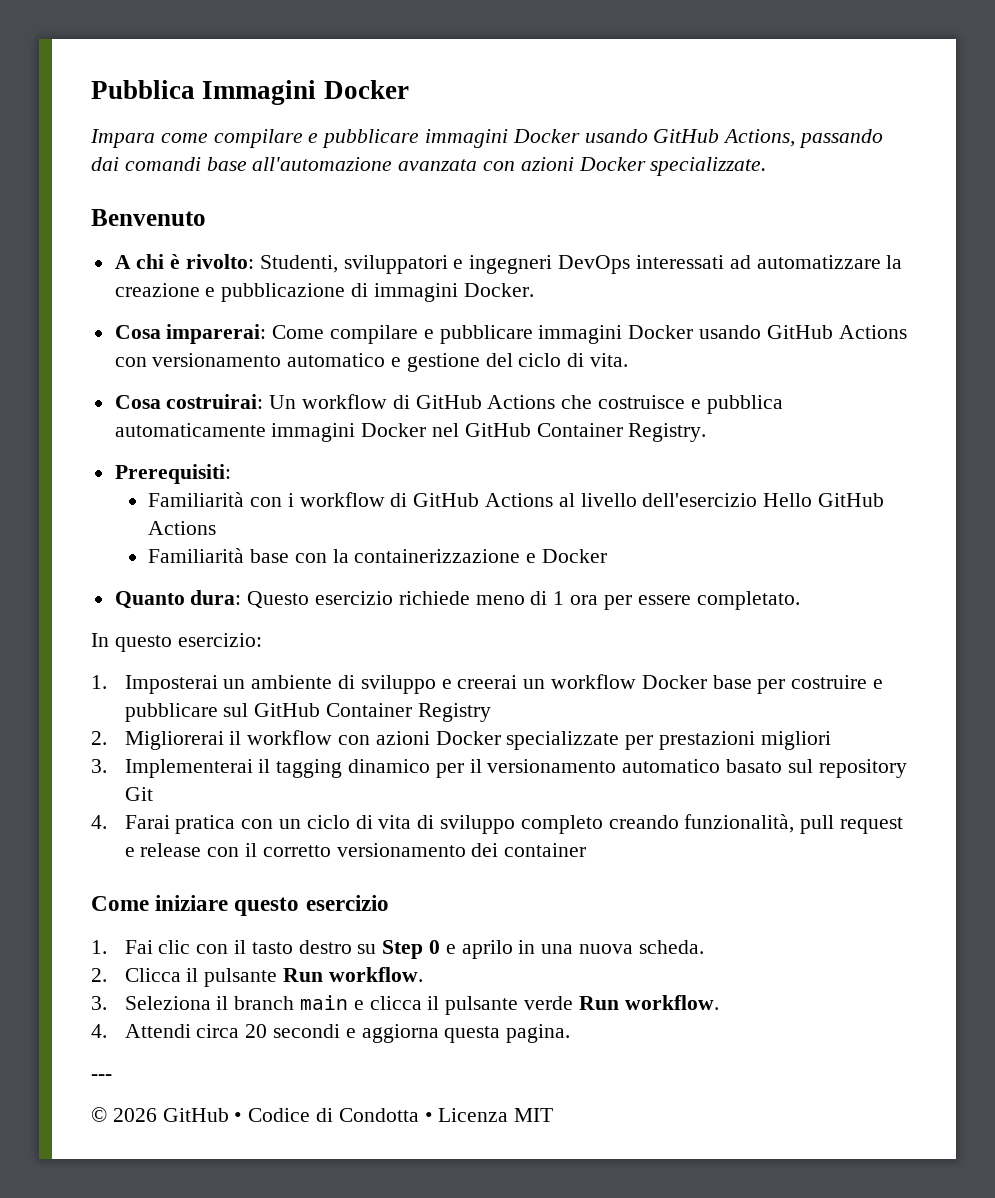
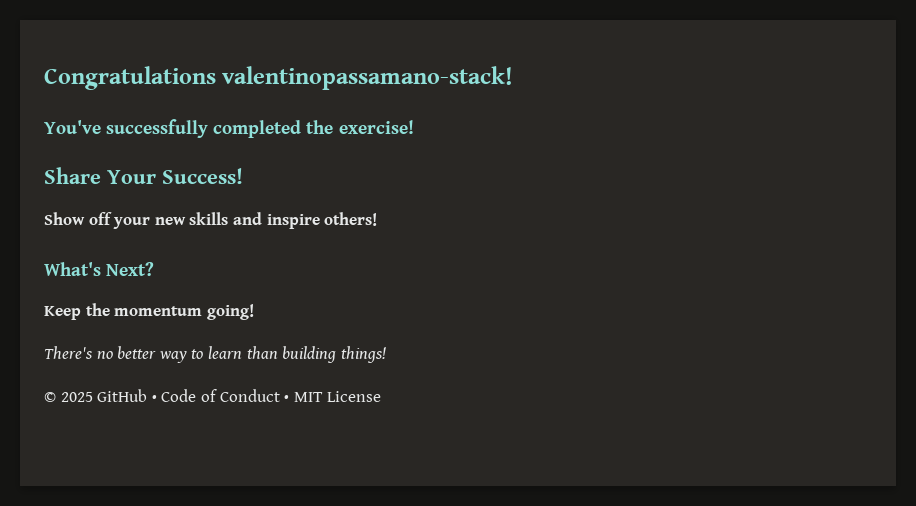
[91,80,409,105] [90,129,884,148] [91,157,767,176] [91,209,206,226] [114,254,903,274] [114,283,534,302] [114,324,907,344] [114,353,629,372] [114,394,783,414] [114,423,707,442] [114,464,231,484] [148,492,884,507] [148,521,217,535] [148,548,607,563] [114,590,800,610] [91,633,262,652] [91,674,883,694] [124,703,491,722] [91,730,831,750] [91,759,907,778] [124,787,153,801] [91,814,903,834] [124,843,587,857] [91,895,389,916] [91,940,704,959] [91,967,423,987] [91,995,719,1015] [91,1024,571,1043] [91,1074,112,1080] Pubblica Immagini Docker // Impara come compilare e pubblicare immagini Docker usando GitHub Actions, passando dai comandi base all'automazione avanzata con azioni Docker specializzate. // Benvenuto // A chi è rivolto: Studenti, sviluppatori e ingegneri DevOps interessati ad automatizzare la creazione e pubblicazione di immagini Docker. // Cosa imparerai: Come compilare e pubblicare immagini Docker usando GitHub Actions con versionamento automatico e gestione del ciclo di vita. // Cosa costruirai: Un workflow di GitHub Actions che costruisce e pubblica automaticamente immagini Docker nel GitHub Container Registry. // Prerequisiti: // Familiarità con i workflow di GitHub Actions al livello dell'esercizio Hello GitHub Actions // Familiarità base con la containerizzazione e Docker // Quanto dura: Questo esercizio richiede meno di 1 ora per essere completato. // In questo esercizio: // 1. Imposterai un ambiente di sviluppo e creerai un workflow Docker base per costruire e pubblicare sul GitHub Container Registry // 2. Migliorerai il workflow con azioni Docker specializzate per prestazioni migliori // 3. Implementerai il tagging dinamico per il versionamento automatico basato sul repository Git // 4. Farai pratica con un ciclo di vita di sviluppo completo creando funzionalità, pull request e release con il corretto versionamento dei container // Come iniziare questo esercizio // 1. Fai clic con il tasto destro su Step 0 e aprilo in una nuova scheda. // 2. Clicca il pulsante Run workflow. // 3. Seleziona il branch main e clicca il pulsante verde Run workflow. // 4. Attendi circa 20 secondi e aggiorna questa pagina. // --- -> [44,66,514,90] [44,119,414,138] [44,167,243,184] [44,212,378,229] [44,262,155,276] [44,303,254,320] [44,346,386,363] Congratulations valentinopassamano-stack! // You've successfully completed the exercise! // Share Your Success! // Show off your new skills and inspire others! // What's Next? // Keep the momentum going! // There's no better way to learn than building things!
[112,1108,157,1122] 2026 -> [60,392,93,402] 2025
[248,1108,554,1122] Codice di Condotta • Licenza MIT -> [161,389,382,402] Code of Conduct • MIT License

